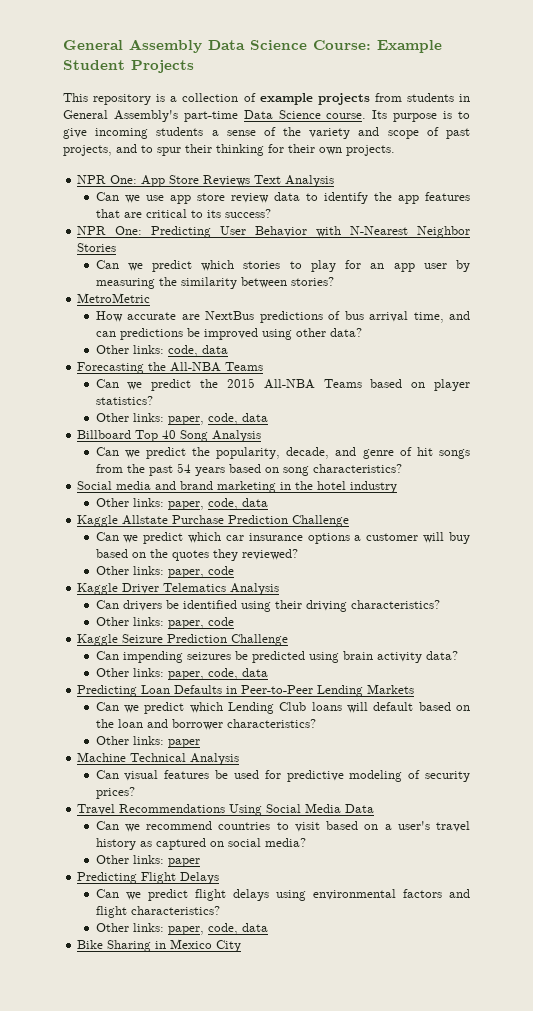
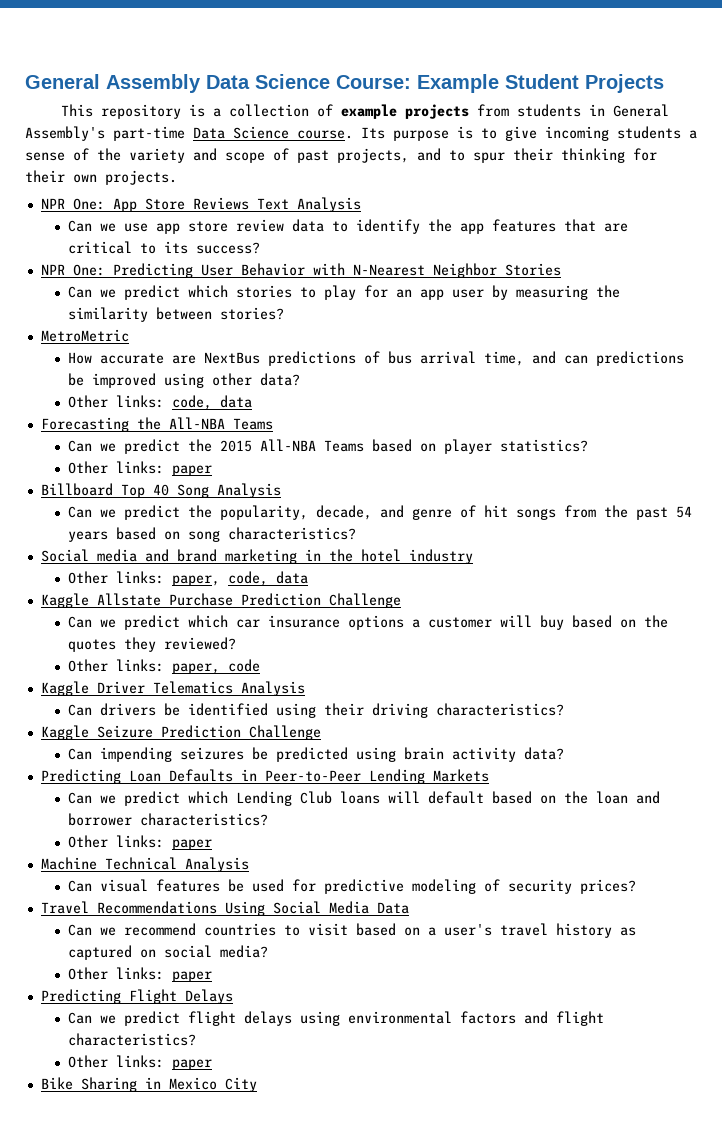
[167,413,268,425] paper, code, data -> [171,465,212,476] paper
[95,617,234,629] // Other links: paper, code -> (564, 709) none
[95,668,268,680] // Other links: paper, code, data -> (564, 753) none
[167,923,268,935] paper, code, data -> [171,1059,212,1070] paper

